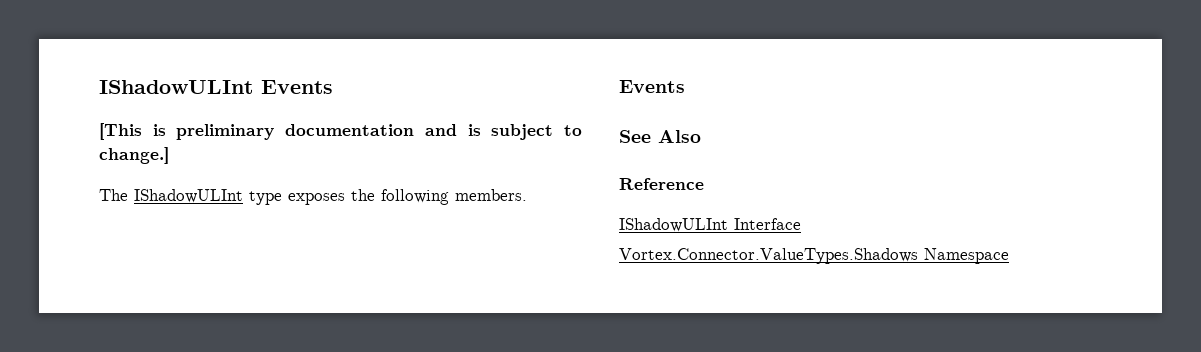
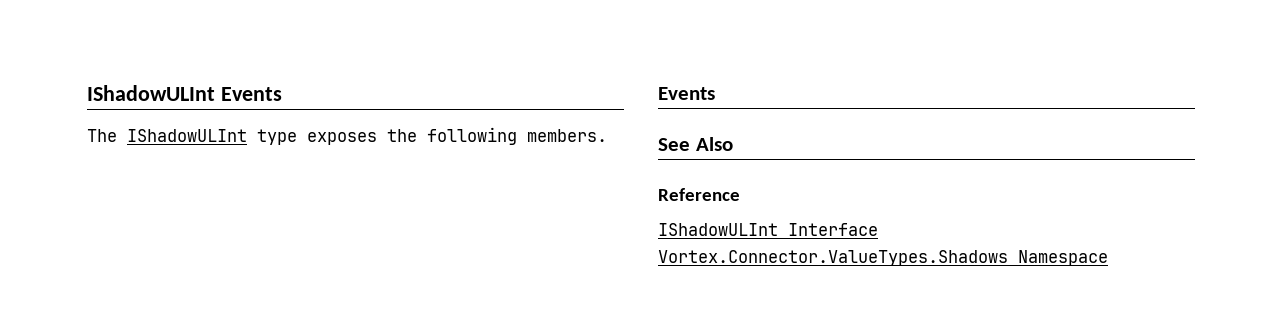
[99,123,582,140] [99,147,169,164] // [This is preliminary documentation and is subject to change.] -> (282, 94) none

